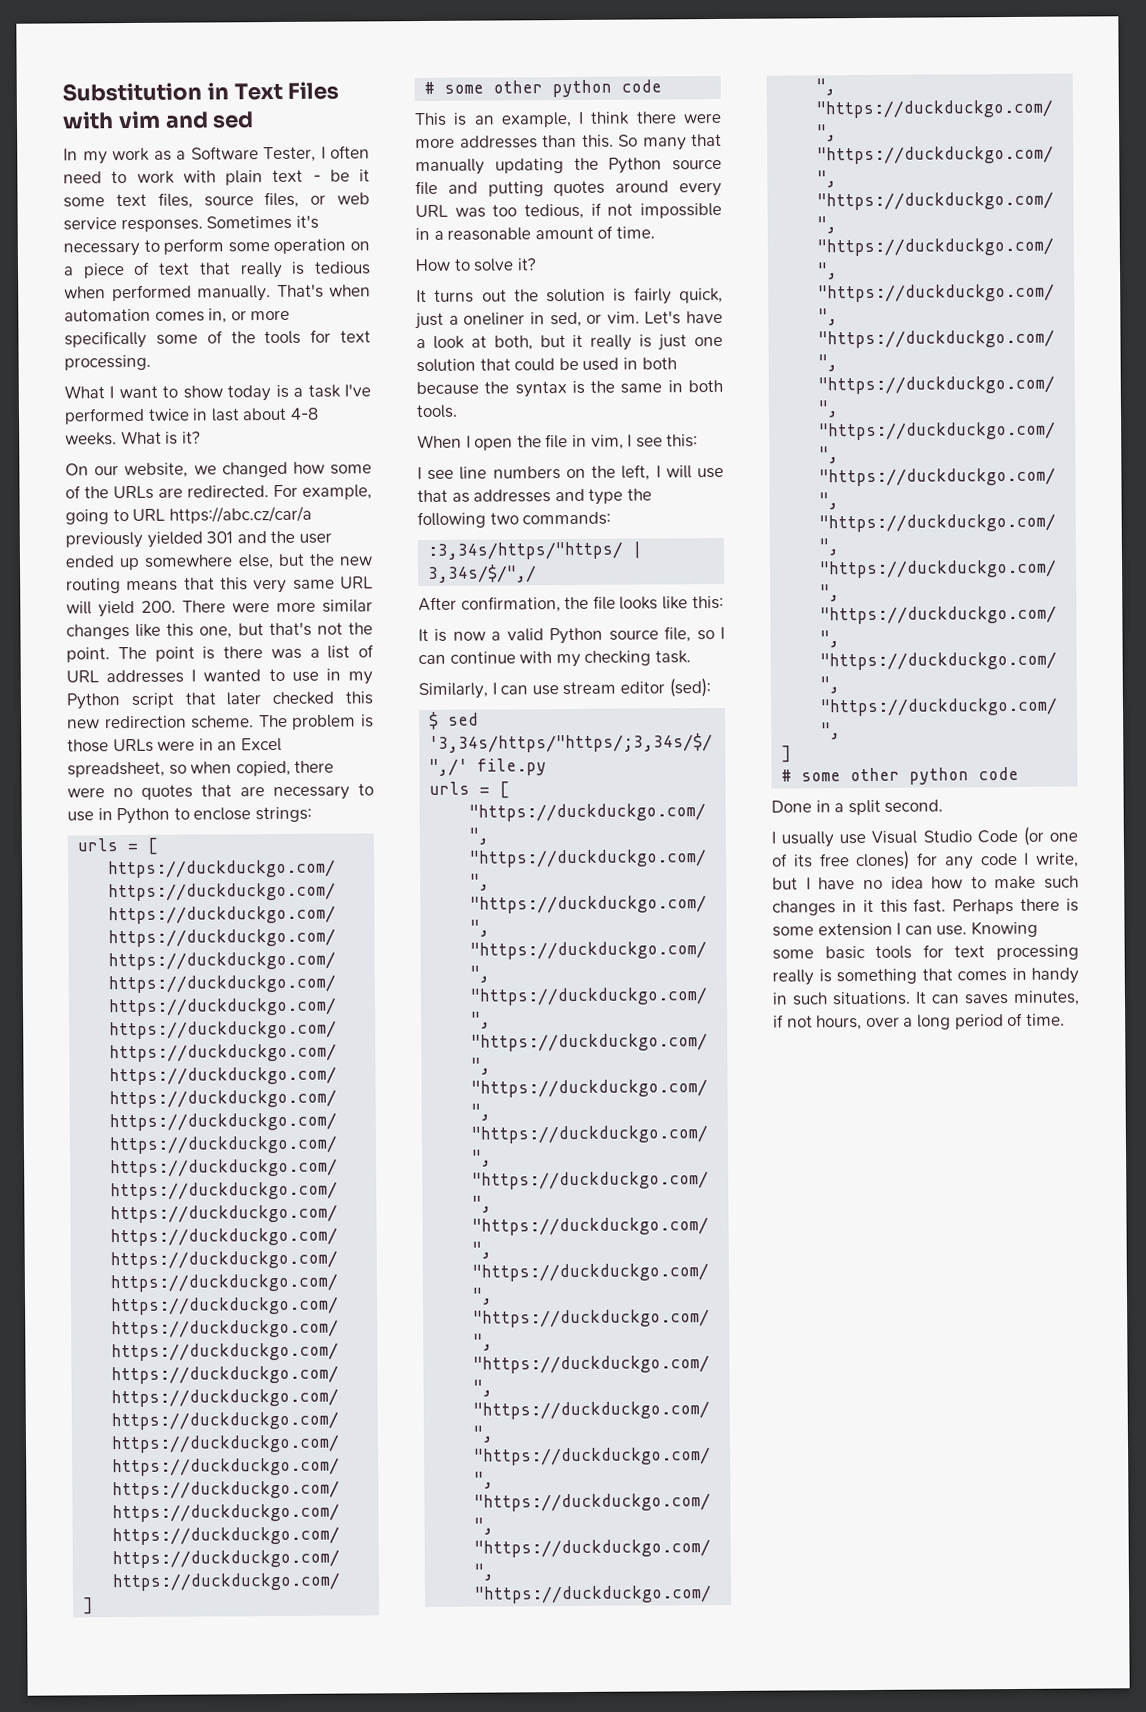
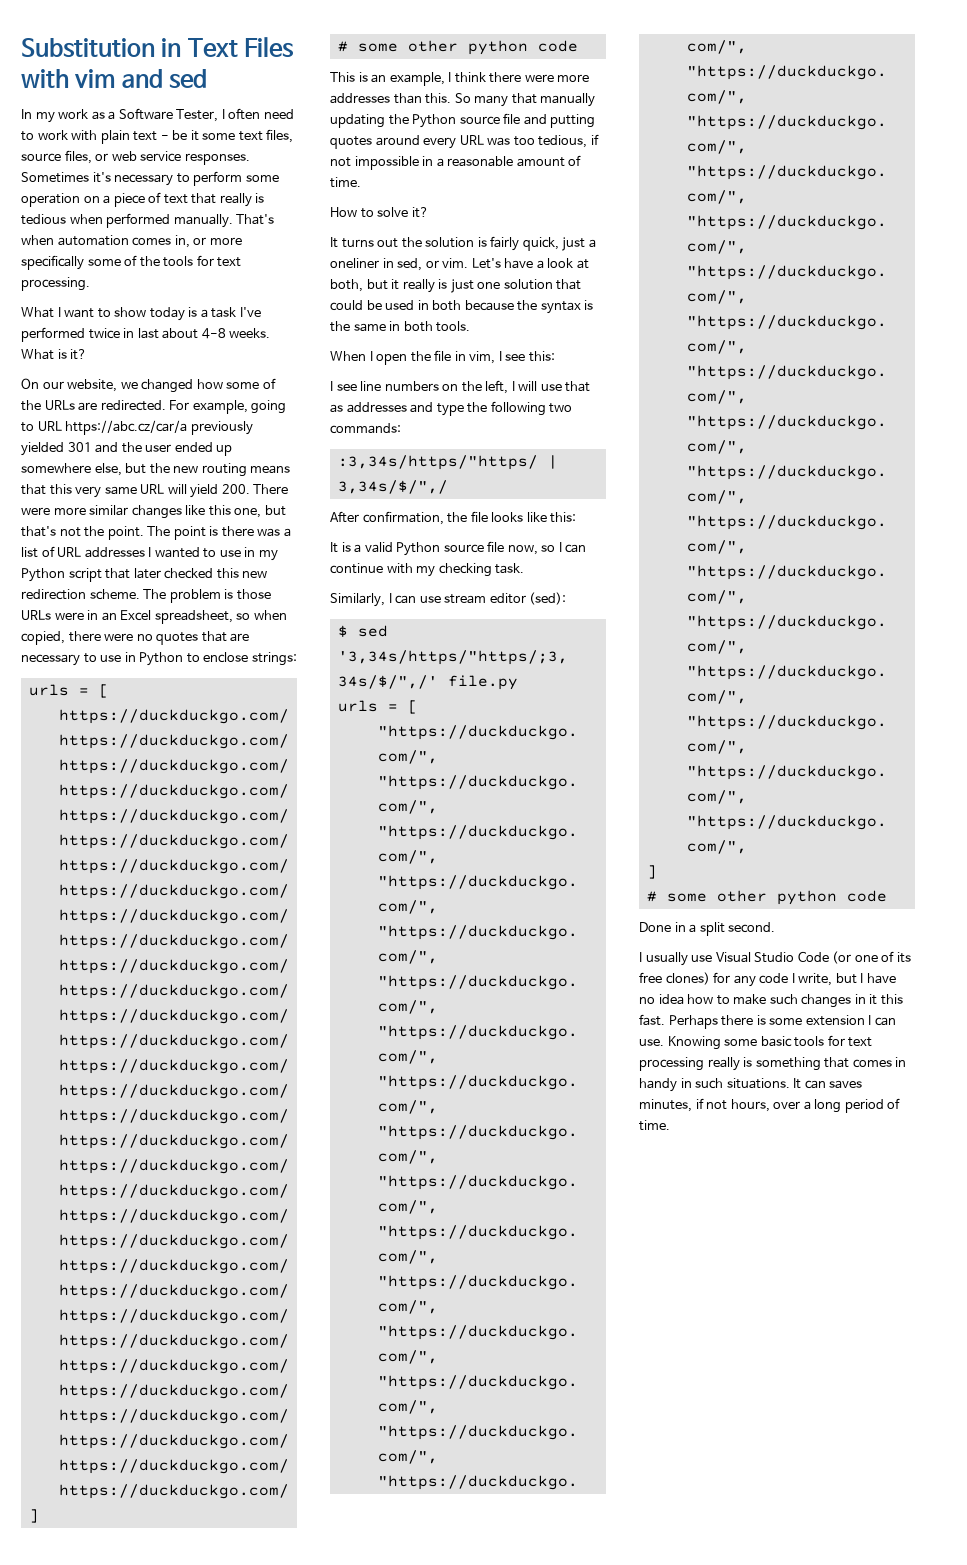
[452,631,486,641] now -> (351, 547) none
[664,626,692,643] file, -> [487,541,538,555] file now,

